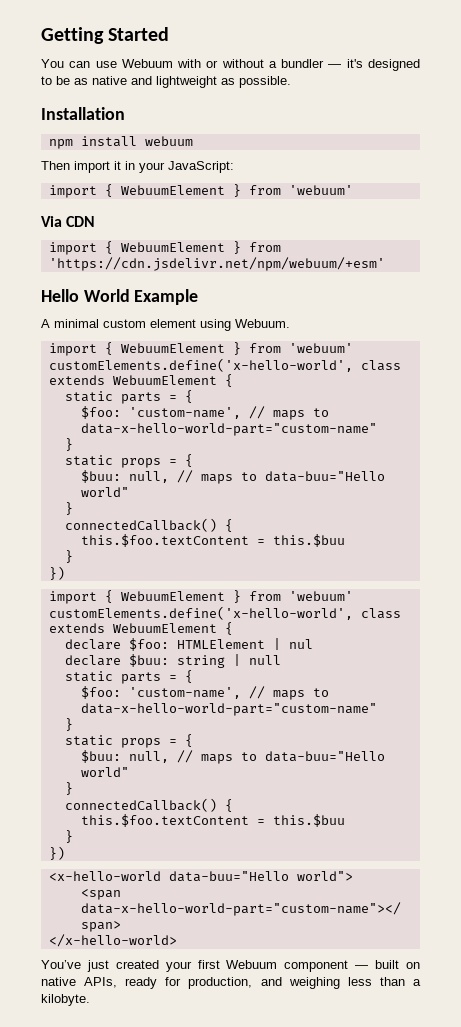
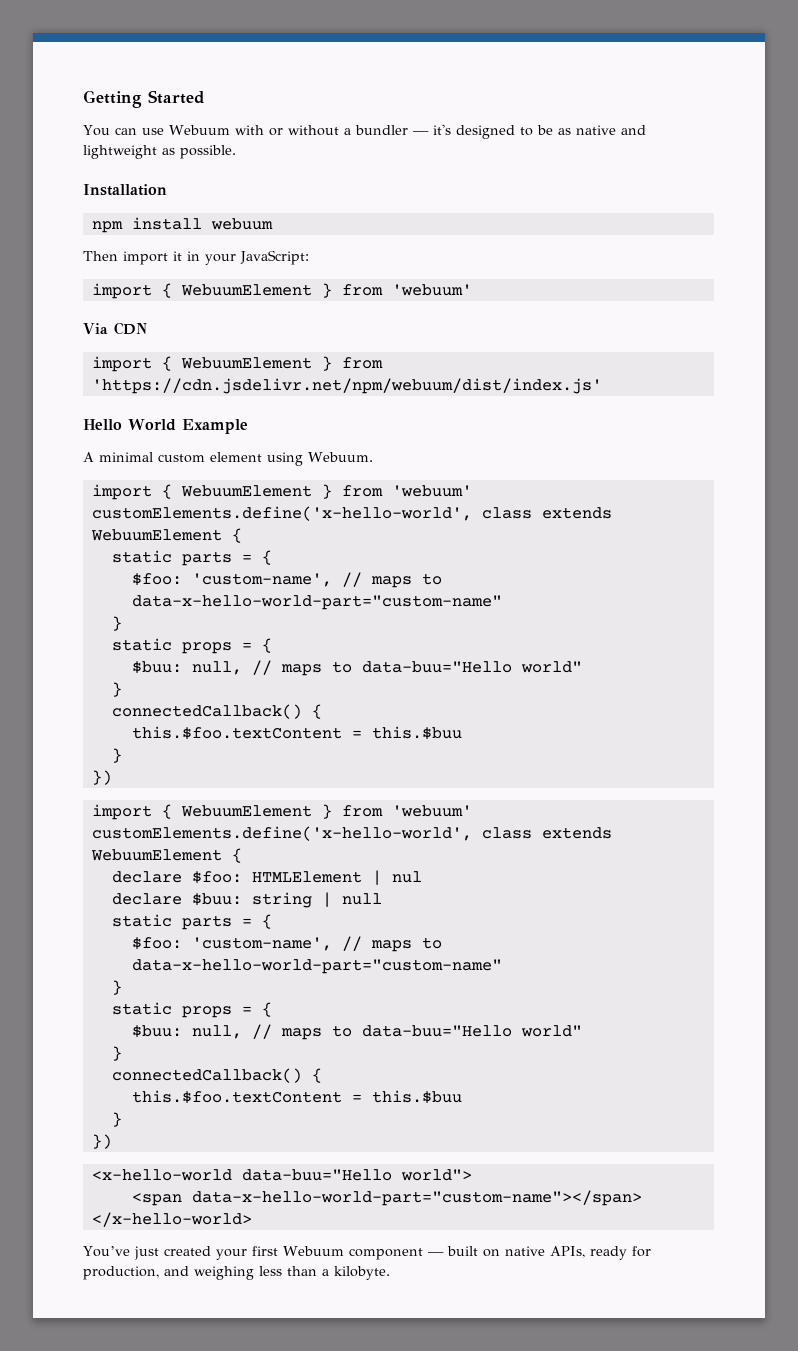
[48,257,385,271] 'https://cdn.jsdelivr.net/npm/webuum/+esm' -> [91,378,602,394] 'https://cdn.jsdelivr.net/npm/webuum/dist/index.js'

